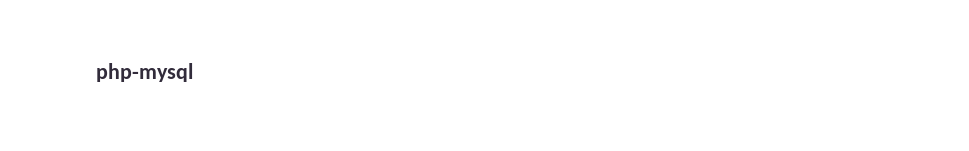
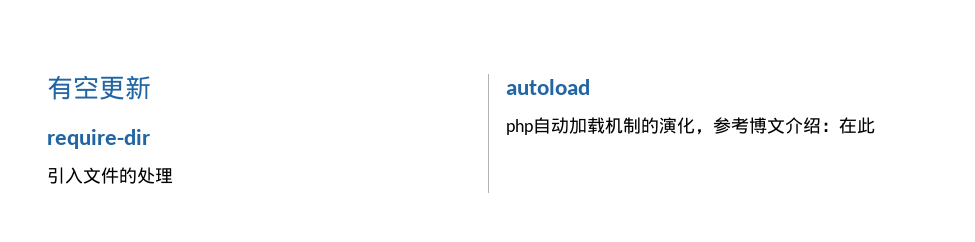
[96,63,193,82] php-mysql -> [47,75,151,100] [47,129,150,149] [47,167,173,184] [506,79,590,95] [506,117,875,135] 有空更新 // require-dir // 引入文件的处理 // autoload // php自动加载机制的演化，参考博文介绍：在此

